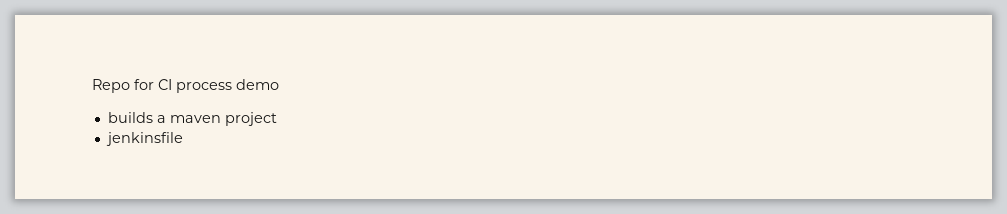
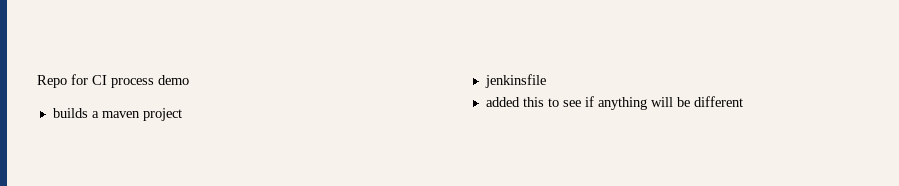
(183, 139) none -> [485,96,743,110] // added this to see if anything will be different

